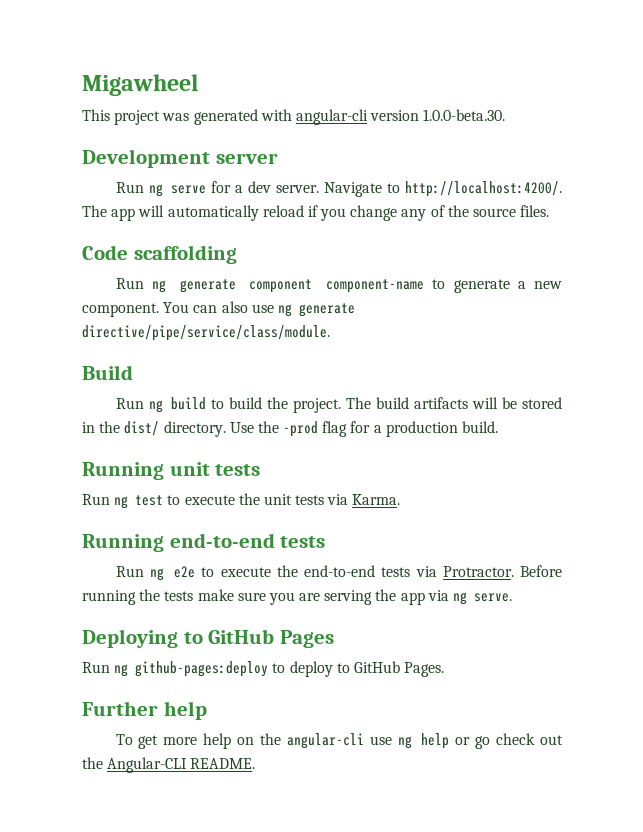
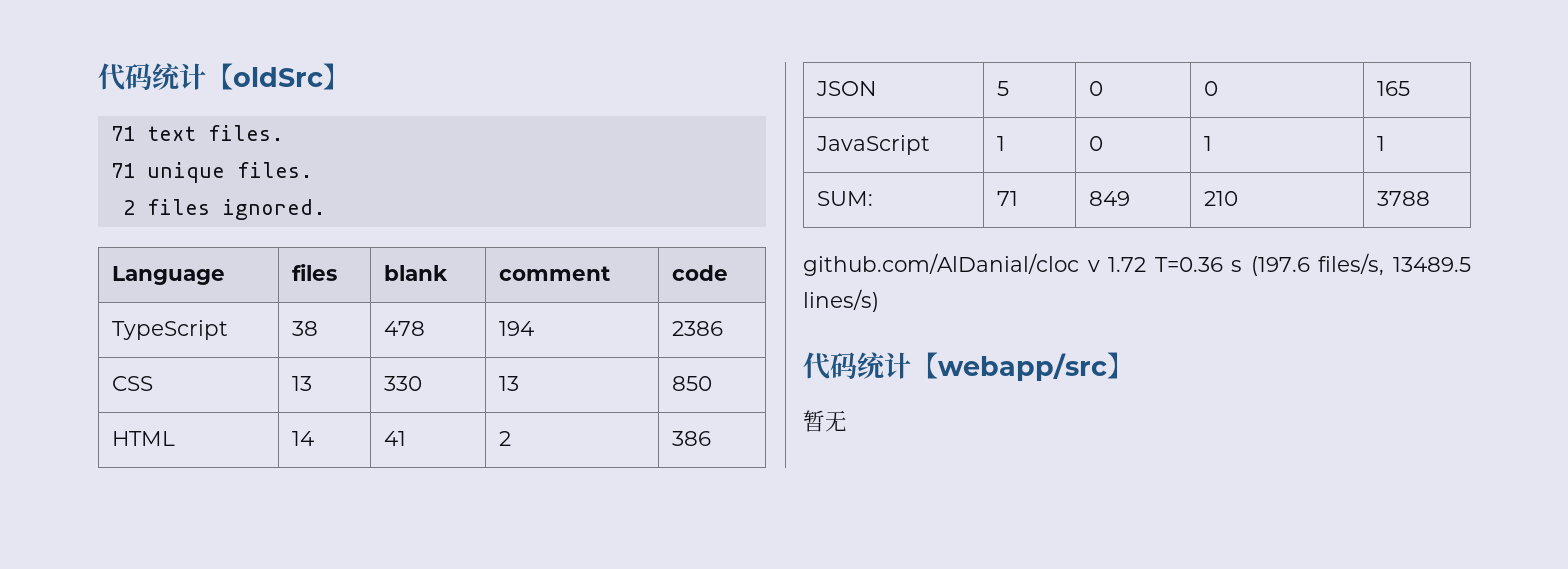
[82,74,198,96] [82,109,506,125] [82,149,278,168] [115,181,562,197] [82,205,550,221] [82,245,237,264] [115,278,562,293] [82,301,355,317] [82,325,330,341] [82,365,133,380] [115,397,562,413] [82,421,499,437] [82,462,261,480] [82,493,401,509] [82,533,326,552] [115,565,562,581] [82,589,513,605] [82,629,335,648] [82,661,445,677] [82,701,207,720] [115,733,563,749] [82,757,256,773] Migawheel // This project was generated with angular-cli version 1.0.0-beta.30. // Development server // Run ng serve for a dev server. Navigate to http://localhost:4200/. The app will automatically reload if you change any of the source files. // Code scaffolding // Run ng generate component component-name to generate a new component. You can also use ng generate directive/pipe/service/class/module. // Build // Run ng build to build the project. The build artifacts will be stored in the dist/ directory. Use the -prod flag for a production build. // Running unit tests // Run ng test to execute the unit tests via Karma. // Running end-to-end tests // Run ng e2e to execute the end-to-end tests via Protractor. Before running the tests make sure you are serving the app via ng serve. // Deploying to GitHub Pages // Run ng github-pages:deploy to deploy to GitHub Pages. // Further help // To get more help on the angular-cli use ng help or go check out the Angular-CLI README. -> [98,63,350,91] [110,125,284,141] [110,162,313,183] [122,199,326,220] [112,266,226,285] [292,264,338,281] [384,265,449,281] [499,266,611,281] [672,265,729,281] [112,320,229,340] [292,321,319,336] [384,321,426,336] [499,321,535,336] [672,321,724,336] [112,376,154,391] [292,376,313,391] [384,376,423,391] [499,376,520,391] [672,376,713,391] [112,431,176,446] [292,431,315,446] [384,431,407,446] [499,431,512,446] [672,431,712,446] [816,81,877,96] [997,81,1010,96] [1089,81,1104,96] [1204,81,1219,96] [1377,81,1411,96] [816,135,931,155] [997,136,1006,151] [1089,136,1104,151] [1204,136,1213,151] [1377,136,1386,151] [817,191,874,206] [997,191,1019,206] [1089,191,1131,206] [1204,191,1239,206] [1377,191,1431,206] [803,253,1471,276] [803,289,879,312] [803,352,1134,381] [803,410,847,432] 代码统计【oldSrc】 // 71 text files. // 71 unique files. // 2 files ignored. // Language | files | blank | comment | code // TypeScript | 38 | 478 | 194 | 2386 // CSS | 13 | 330 | 13 | 850 // HTML | 14 | 41 | 2 | 386 // JSON | 5 | 0 | 0 | 165 // JavaScript | 1 | 0 | 1 | 1 // SUM: | 71 | 849 | 210 | 3788 // github.com/AlDanial/cloc v 1.72 T=0.36 s (197.6 files/s, 13489.5 lines/s) // 代码统计【webapp/src】 // 暂无

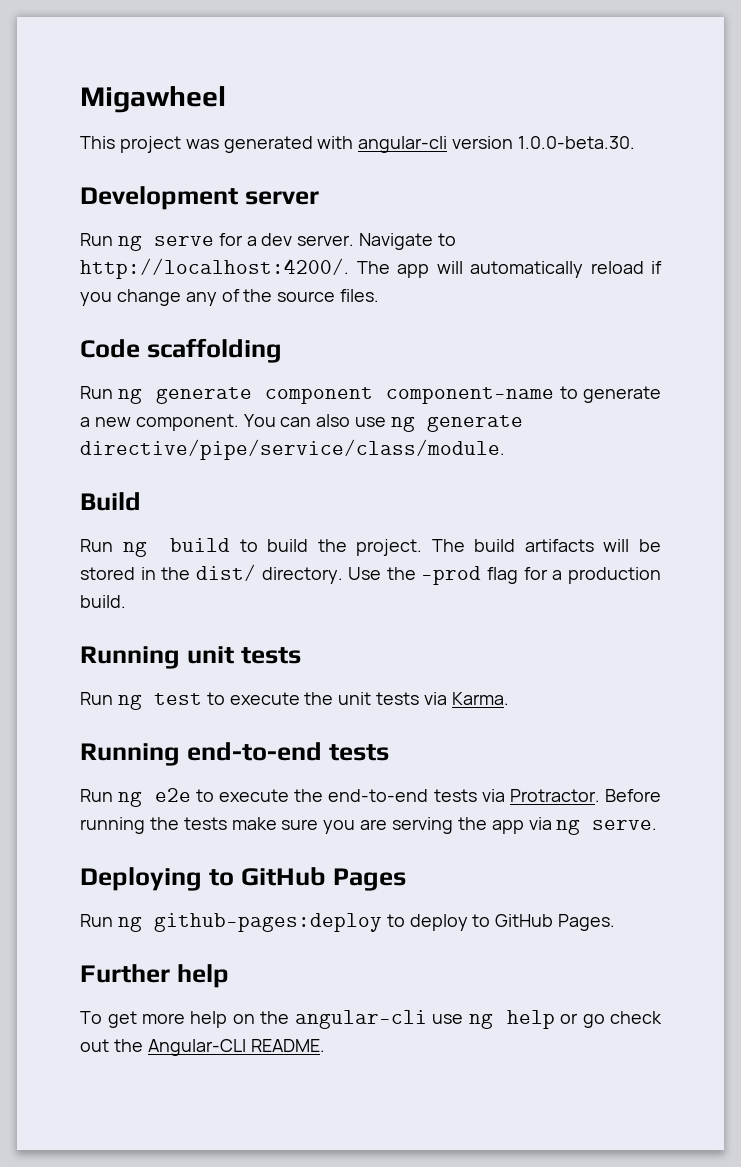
[98,63,350,91] [110,125,284,141] [110,162,313,183] [122,199,326,220] [112,266,226,285] [292,264,338,281] [384,265,449,281] [499,266,611,281] [672,265,729,281] [112,320,229,340] [292,321,319,336] [384,321,426,336] [499,321,535,336] [672,321,724,336] [112,376,154,391] [292,376,313,391] [384,376,423,391] [499,376,520,391] [672,376,713,391] [112,431,176,446] [292,431,315,446] [384,431,407,446] [499,431,512,446] [672,431,712,446] [816,81,877,96] [997,81,1010,96] [1089,81,1104,96] [1204,81,1219,96] [1377,81,1411,96] [816,135,931,155] [997,136,1006,151] [1089,136,1104,151] [1204,136,1213,151] [1377,136,1386,151] [817,191,874,206] [997,191,1019,206] [1089,191,1131,206] [1204,191,1239,206] [1377,191,1431,206] [803,253,1471,276] [803,289,879,312] [803,352,1134,381] [803,410,847,432] 代码统计【oldSrc】 // 71 text files. // 71 unique files. // 2 files ignored. // Language | files | blank | comment | code // TypeScript | 38 | 478 | 194 | 2386 // CSS | 13 | 330 | 13 | 850 // HTML | 14 | 41 | 2 | 386 // JSON | 5 | 0 | 0 | 165 // JavaScript | 1 | 0 | 1 | 1 // SUM: | 71 | 849 | 210 | 3788 // github.com/AlDanial/cloc v 1.72 T=0.36 s (197.6 files/s, 13489.5 lines/s) // 代码统计【webapp/src】 // 暂无 -> [80,86,226,113] [80,136,636,153] [80,186,319,210] [80,233,457,251] [80,258,662,279] [80,289,380,306] [80,338,282,363] [80,386,661,404] [80,414,524,432] [80,439,505,460] [80,492,141,511] [80,538,661,557] [80,564,661,585] [80,595,126,608] [80,646,301,669] [80,692,509,710] [80,742,389,766] [80,788,661,807] [80,817,658,835] [80,867,406,891] [80,913,616,932] [80,964,229,988] [80,1010,662,1029] [80,1039,325,1056] Migawheel // This project was generated with angular-cli version 1.0.0-beta.30. // Development server // Run ng serve for a dev server. Navigate to http://localhost:4200/. The app will automatically reload if you change any of the source files. // Code scaffolding // Run ng generate component component-name to generate a new component. You can also use ng generate directive/pipe/service/class/module. // Build // Run ng build to build the project. The build artifacts will be stored in the dist/ directory. Use the -prod flag for a production build. // Running unit tests // Run ng test to execute the unit tests via Karma. // Running end-to-end tests // Run ng e2e to execute the end-to-end tests via Protractor. Before running the tests make sure you are serving the app via ng serve. // Deploying to GitHub Pages // Run ng github-pages:deploy to deploy to GitHub Pages. // Further help // To get more help on the angular-cli use ng help or go check out the Angular-CLI README.

